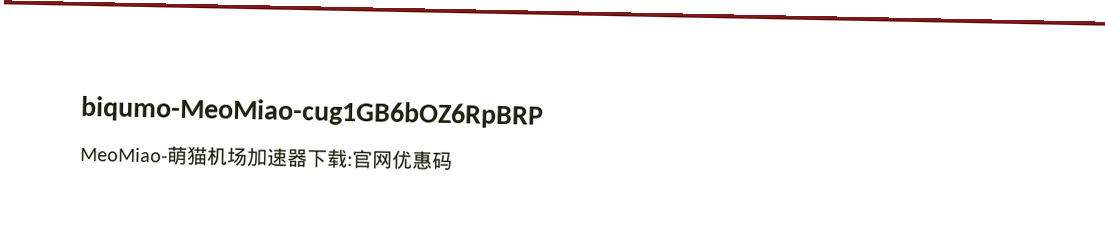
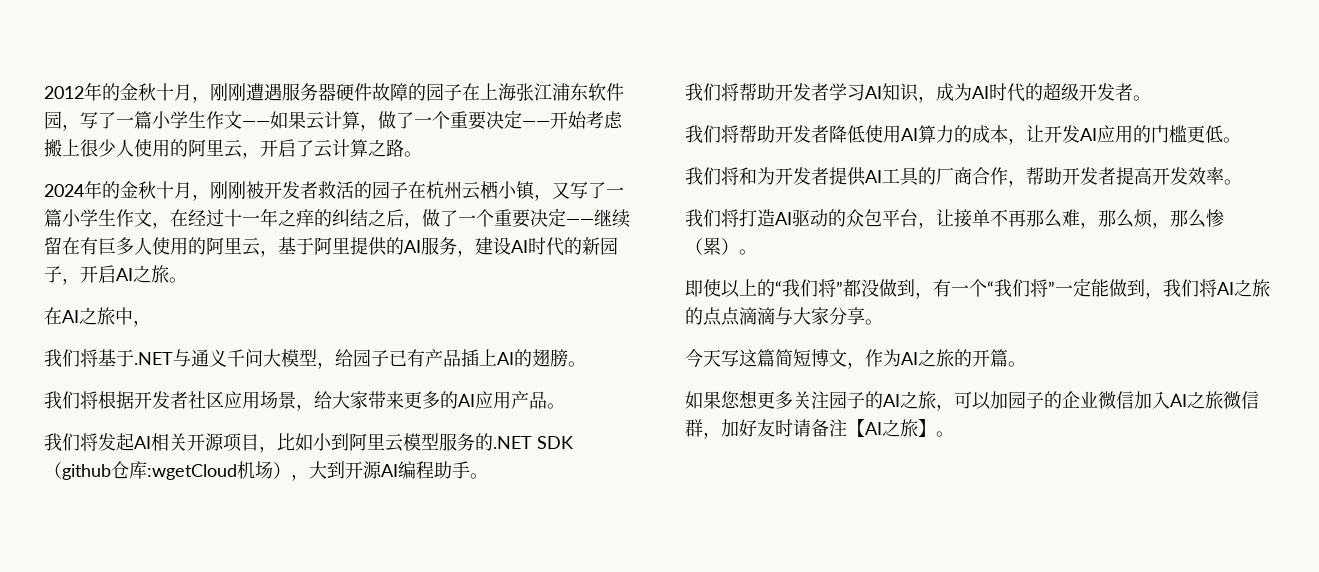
[80,95,544,129] [80,145,453,171] biqumo-MeoMiao-cug1GB6bOZ6RpBRP // MeoMiao-萌猫机场加速器下载:官网优惠码 -> [44,82,624,103] [44,110,623,131] [44,139,422,159] [44,180,624,201] [44,208,630,229] [44,237,618,257] [44,265,187,285] [44,307,151,327] [44,349,586,369] [44,391,565,411] [44,433,573,453] [44,461,488,481] [685,82,1151,103] [685,125,1241,145] [685,167,1242,187] [685,209,1224,229] [685,237,757,255] [685,278,1270,299] [685,307,883,326] [685,349,1026,369] [685,390,1259,411] [685,419,954,439] 2012年的金秋十月，刚刚遭遇服务器硬件故障的园子在上海张江浦东软件园，写了一篇小学生作文——如果云计算，做了一个重要决定——开始考虑搬上很少人使用的阿里云，开启了云计算之路。 // 2024年的金秋十月，刚刚被开发者救活的园子在杭州云栖小镇，又写了一篇小学生作文，在经过十一年之痒的纠结之后，做了一个重要决定——继续留在有巨多人使用的阿里云，基于阿里提供的AI服务，建设AI时代的新园子，开启AI之旅。 // 在AI之旅中， // 我们将基于.NET与通义千问大模型，给园子已有产品插上AI的翅膀。 // 我们将根据开发者社区应用场景，给大家带来更多的AI应用产品。 // 我们将发起AI相关开源项目，比如小到阿里云模型服务的.NET SDK（github仓库:wgetCloud机场），大到开源AI编程助手。 // 我们将帮助开发者学习AI知识，成为AI时代的超级开发者。 // 我们将帮助开发者降低使用AI算力的成本，让开发AI应用的门槛更低。 // 我们将和为开发者提供AI工具的厂商合作，帮助开发者提高开发效率。 // 我们将打造AI驱动的众包平台，让接单不再那么难，那么烦，那么惨（累）。 // 即使以上的“我们将”都没做到，有一个“我们将”一定能做到，我们将AI之旅的点点滴滴与大家分享。 // 今天写这篇简短博文，作为AI之旅的开篇。 // 如果您想更多关注园子的AI之旅，可以加园子的企业微信加入AI之旅微信群，加好友时请备注【AI之旅】。

